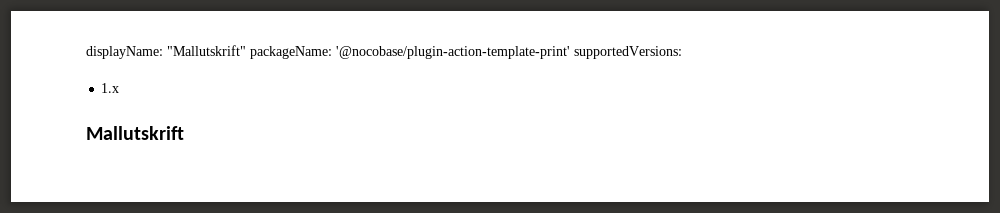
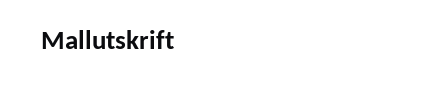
[86,45,682,59] [101,83,120,93] displayName: "Mallutskrift" packageName: '@nocobase/plugin-action-template-print' supportedVersions: // 1.x // -> (41, 39) none

